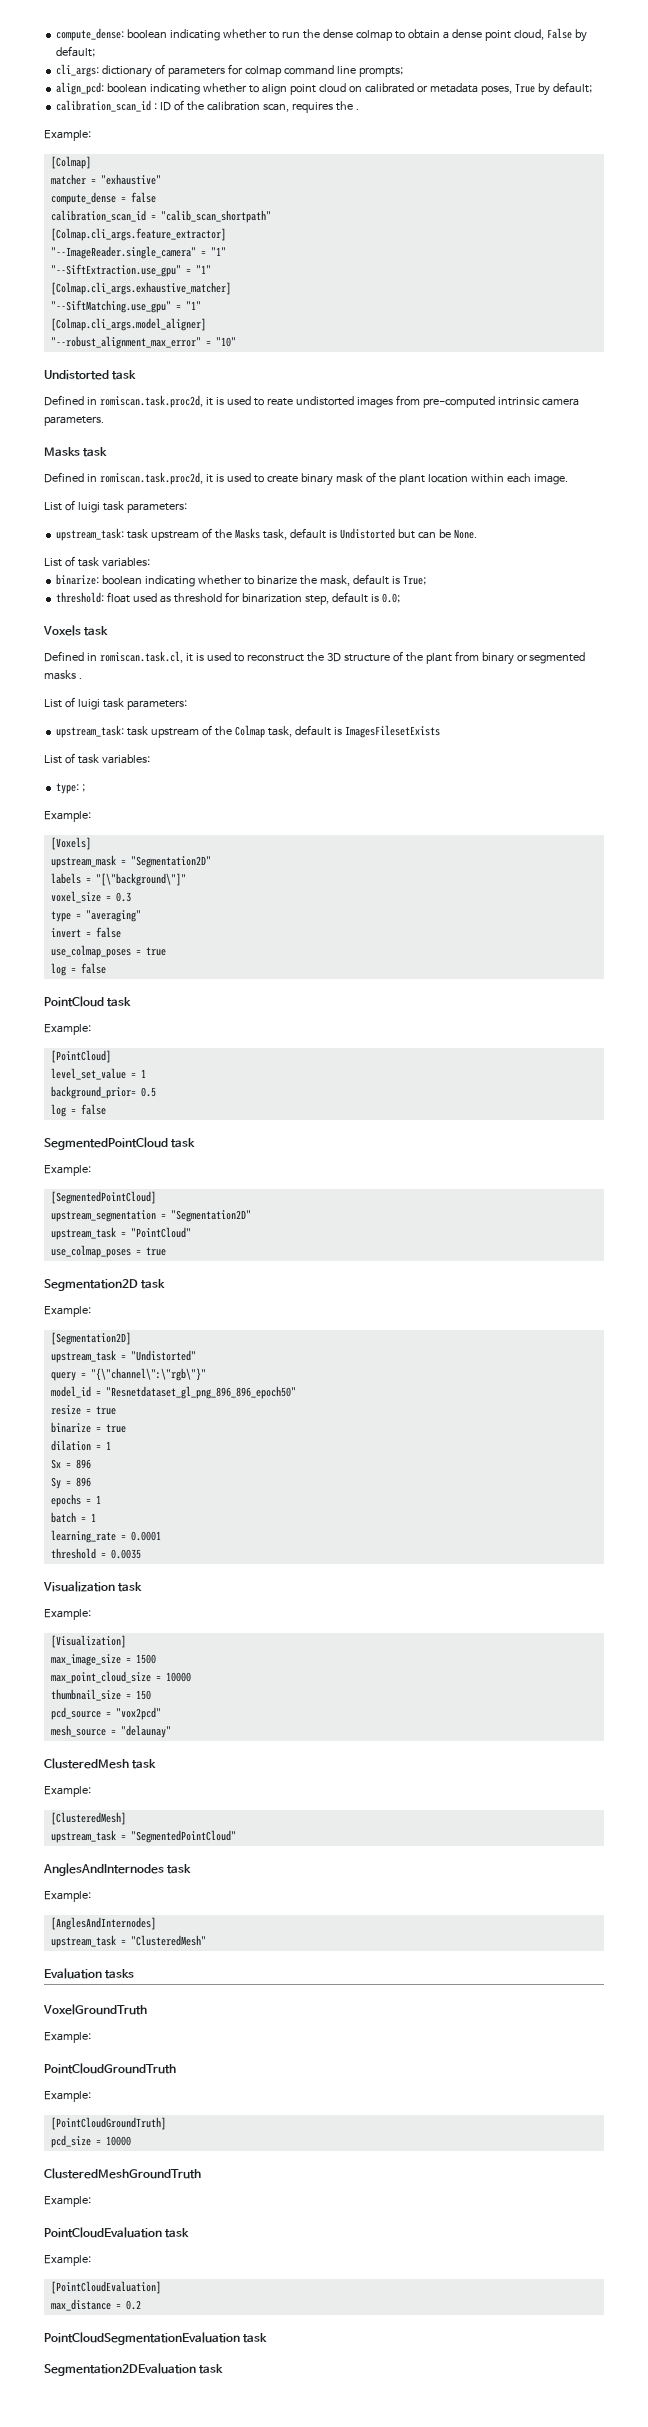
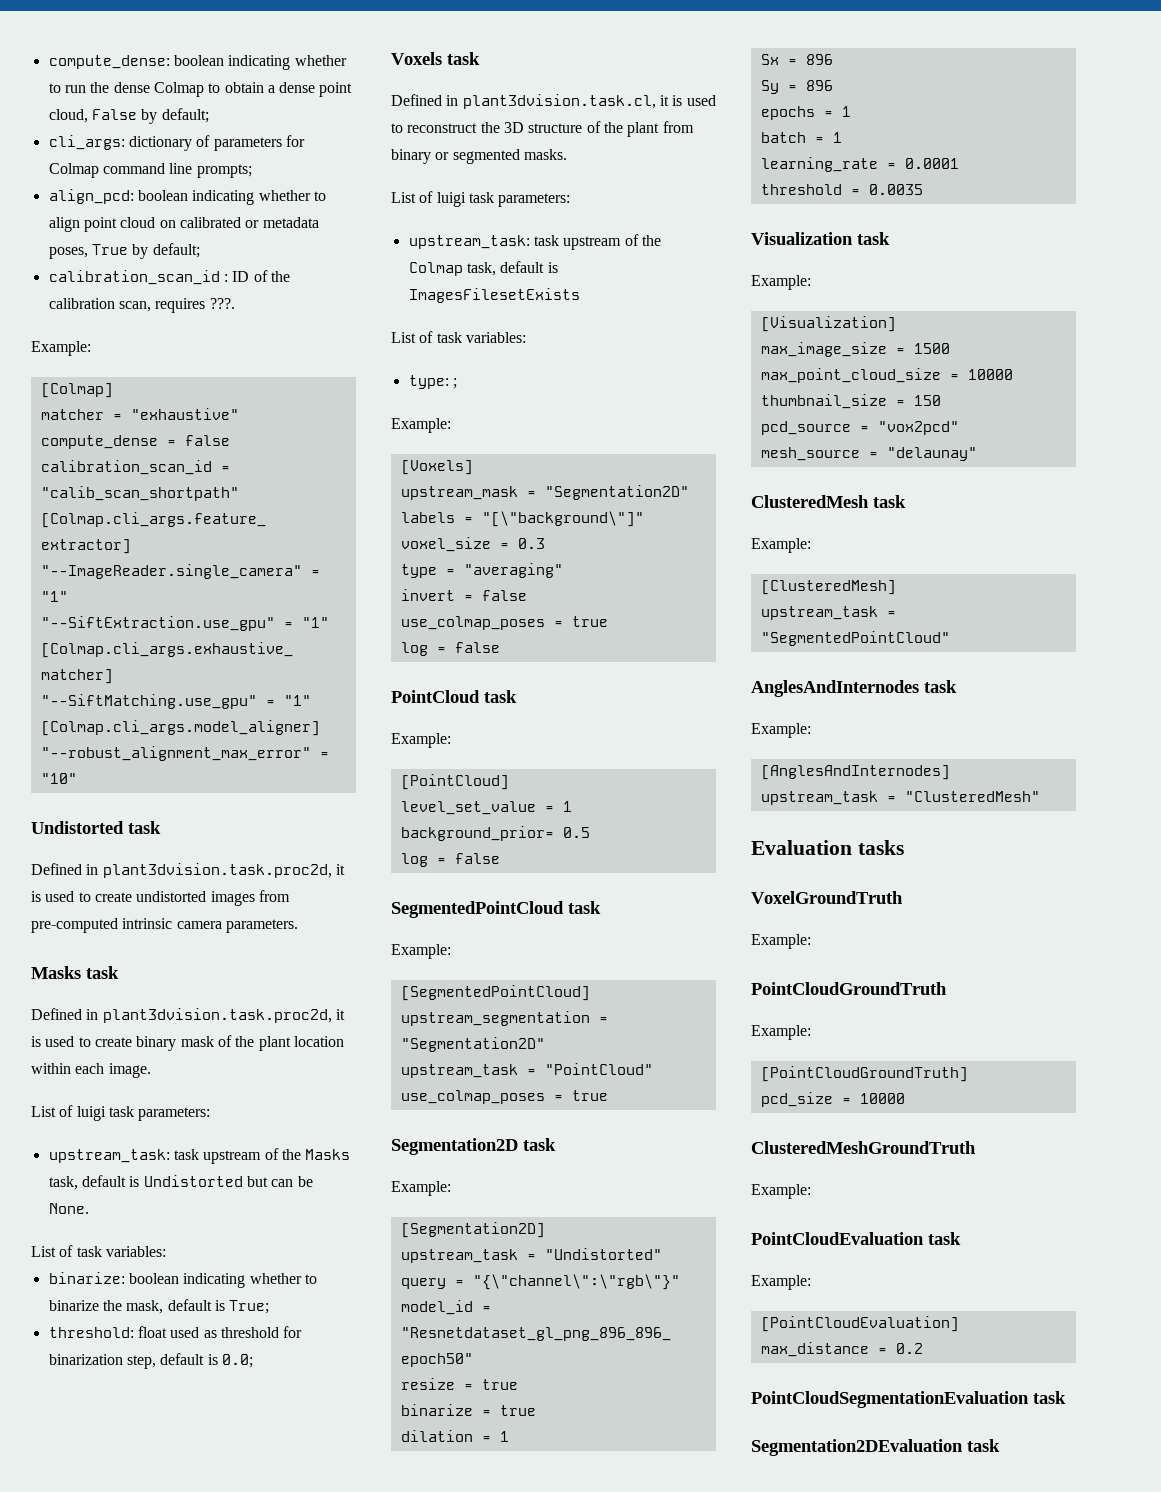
[355,30,393,41] colmap -> [153,82,204,97] Colmap
[244,66,282,77] colmap -> [48,163,99,178] Colmap
[335,101,359,111] the . -> [209,298,235,309] ???.
[99,395,293,408] romiscan.task.proc2d, it is used to reate -> [102,863,345,878] [31,891,132,902] plant3dvision.task.proc2d, it is used to create
[99,472,203,485] romiscan.task.proc2d, -> [102,1008,332,1023] plant3dvision.task.proc2d,
[99,651,183,663] romiscan.task.cl, -> [462,94,656,109] plant3dvision.task.cl,
[44,670,82,680] masks . -> [523,149,567,160] masks.

